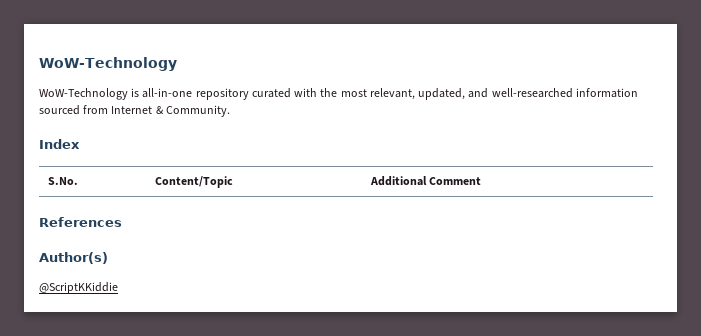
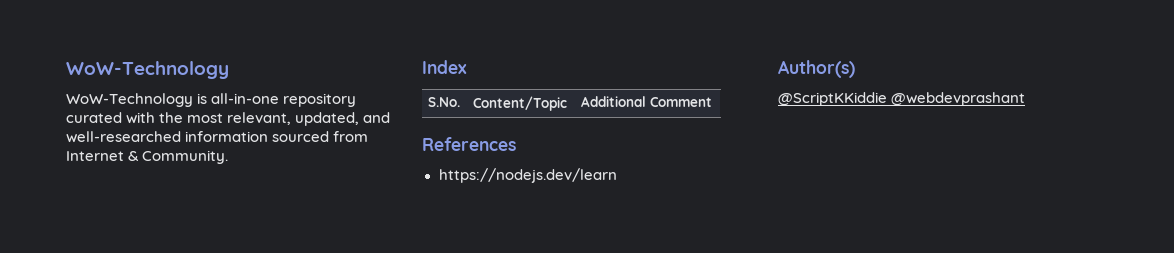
(122, 222) none -> [438,168,617,183] // https://nodejs.dev/learn
(118, 288) none -> [891,92,1026,106] @webdevprashant

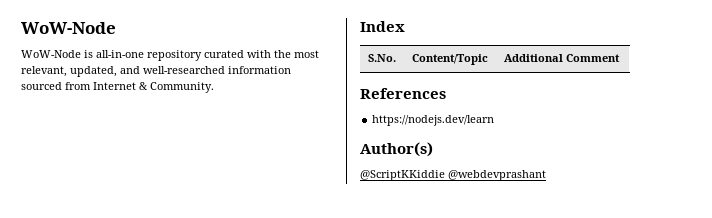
[66,61,229,79] [66,93,193,107] WoW-Technology // WoW-Technology -> [21,22,116,34] [21,50,81,58] WoW-Node // WoW-Node

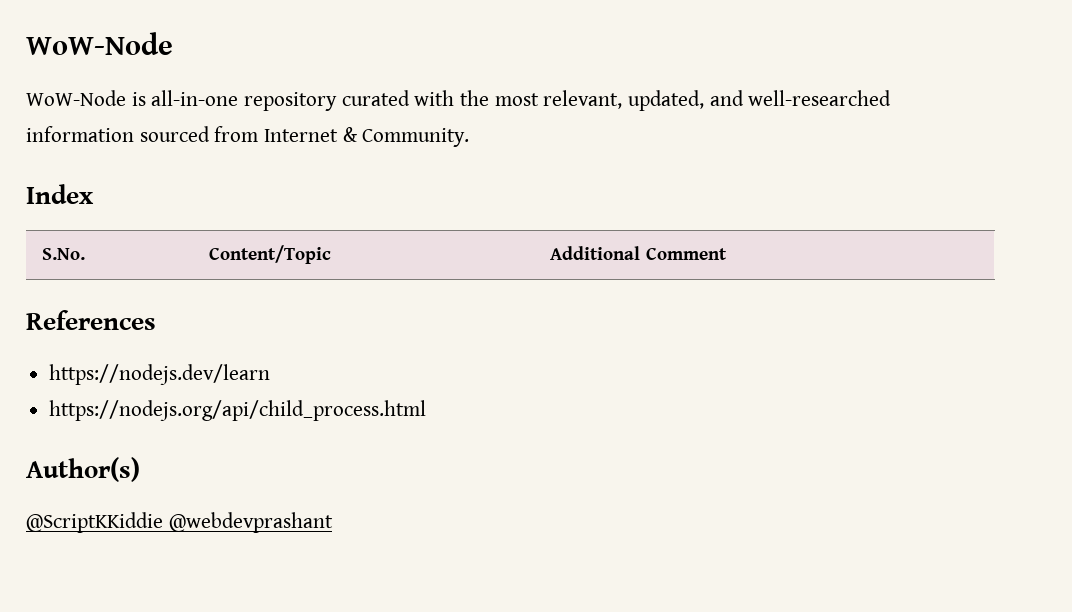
(495, 120) none -> [49,400,427,421] // https://nodejs.org/api/child_process.html

